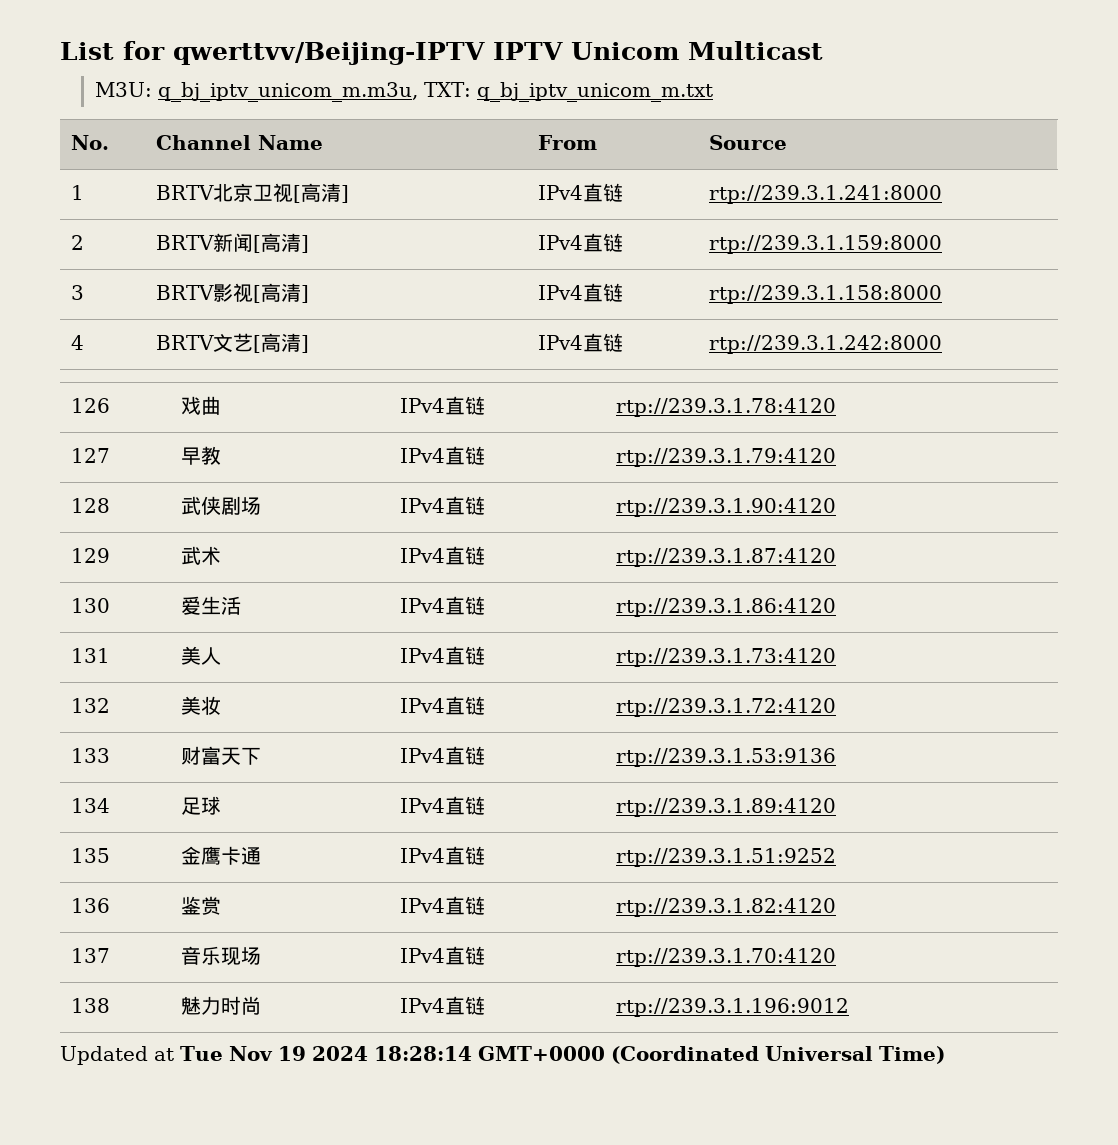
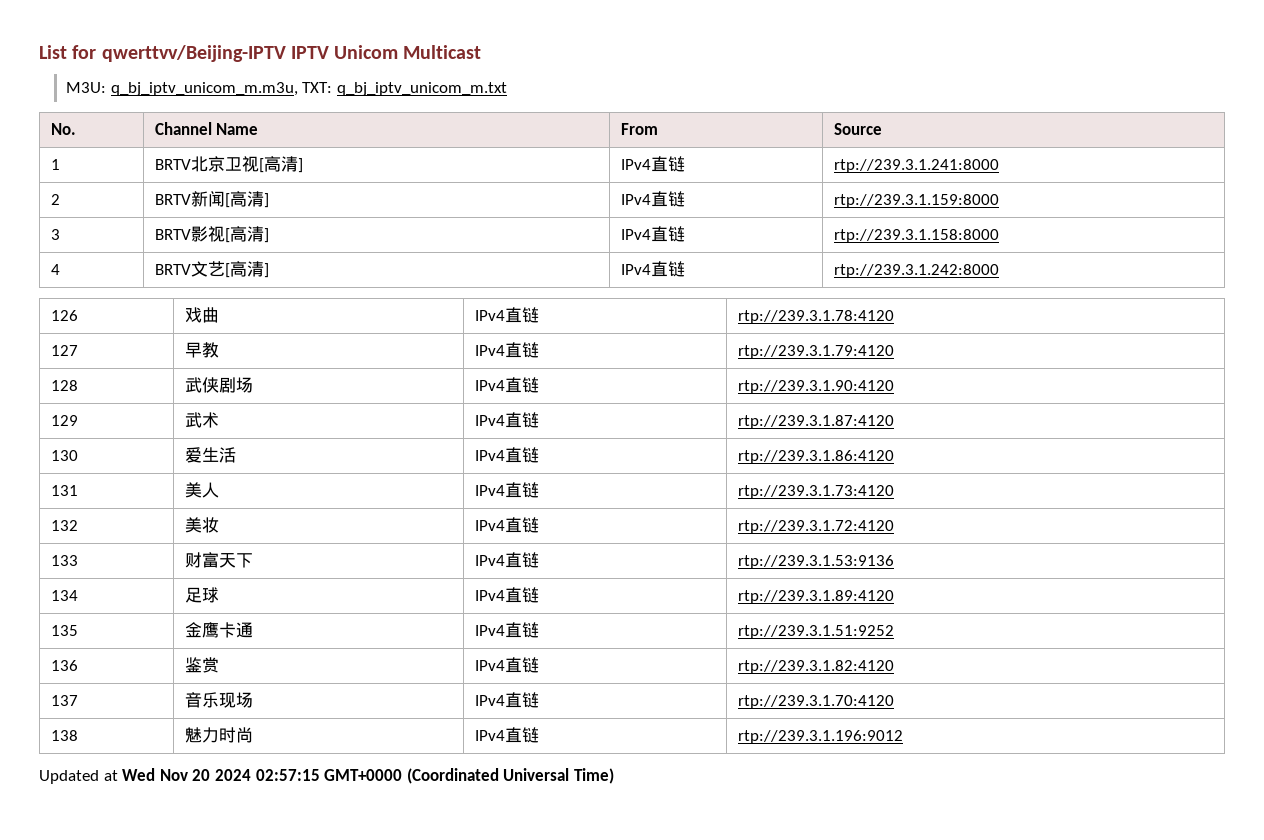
[180,1046,472,1061] Tue Nov 19 2024 18:28:14 -> [122,768,320,781] Wed Nov 20 2024 02:57:15

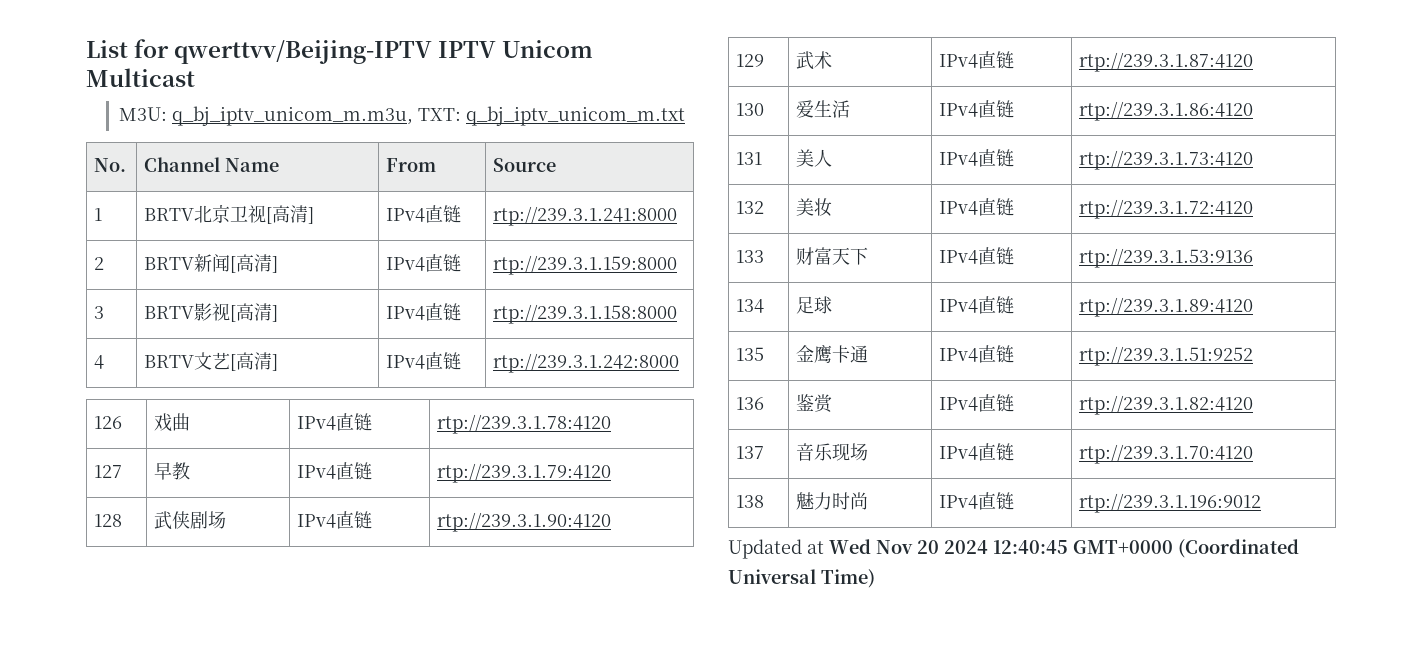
[255,769,320,781] 02:57:15 -> [993,540,1068,554] 12:40:45

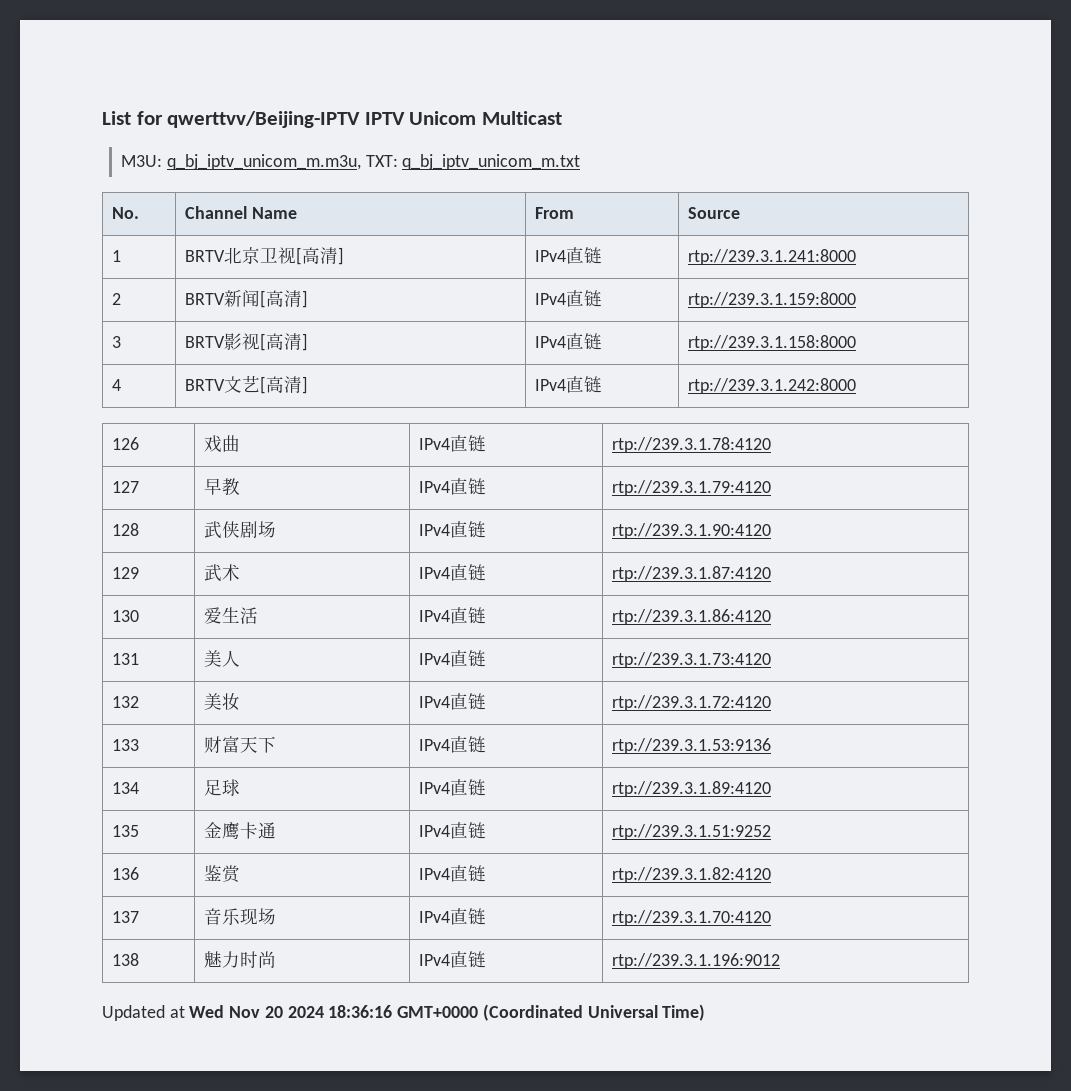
[993,540,1068,554] 12:40:45 -> [328,1005,393,1018] 18:36:16

